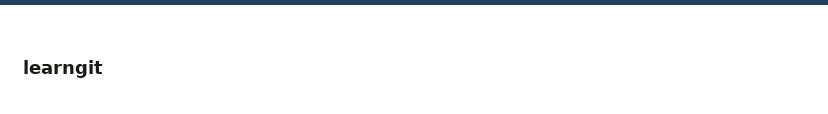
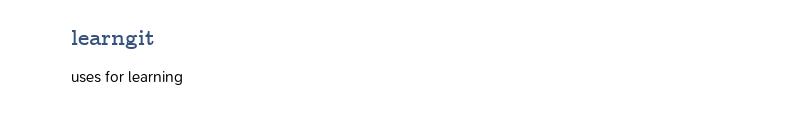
(103, 69) none -> [71,70,184,85] // uses for learning

